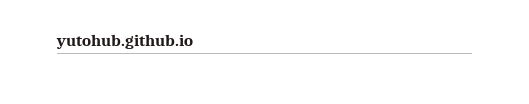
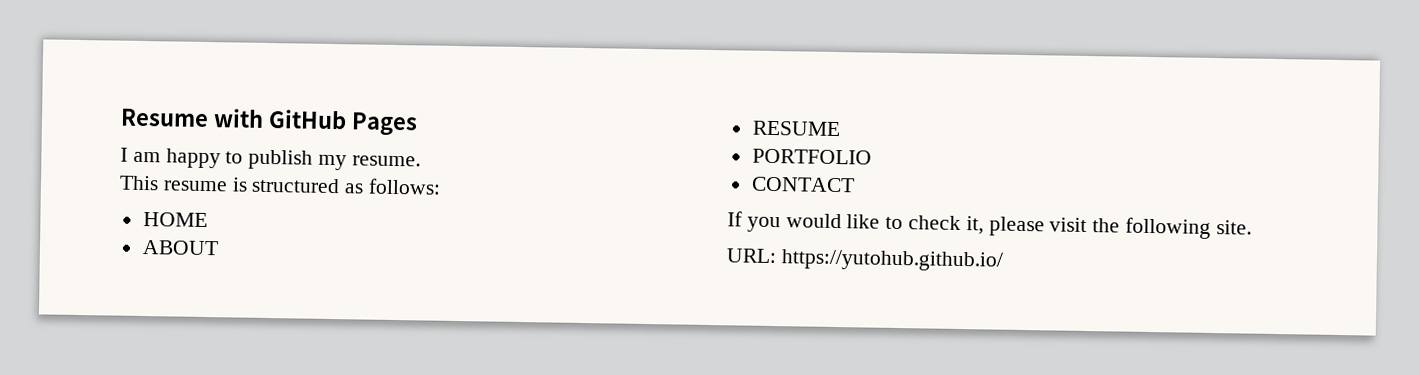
[56,34,193,49] yutohub.github.io -> [120,108,418,137] [120,147,421,171] [119,175,442,195] [142,211,208,228] [141,239,219,256] [751,120,841,137] [751,148,872,165] [750,176,855,193] [727,211,1252,239] [726,248,1004,272] Resume with GitHub Pages // I am happy to publish my resume. // This resume is structured as follows: // HOME // ABOUT // RESUME // PORTFOLIO // CONTACT // If you would like to check it, please visit the following site. // URL: https://yutohub.github.io/

